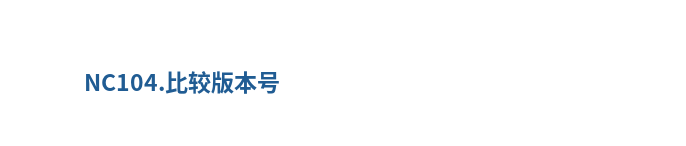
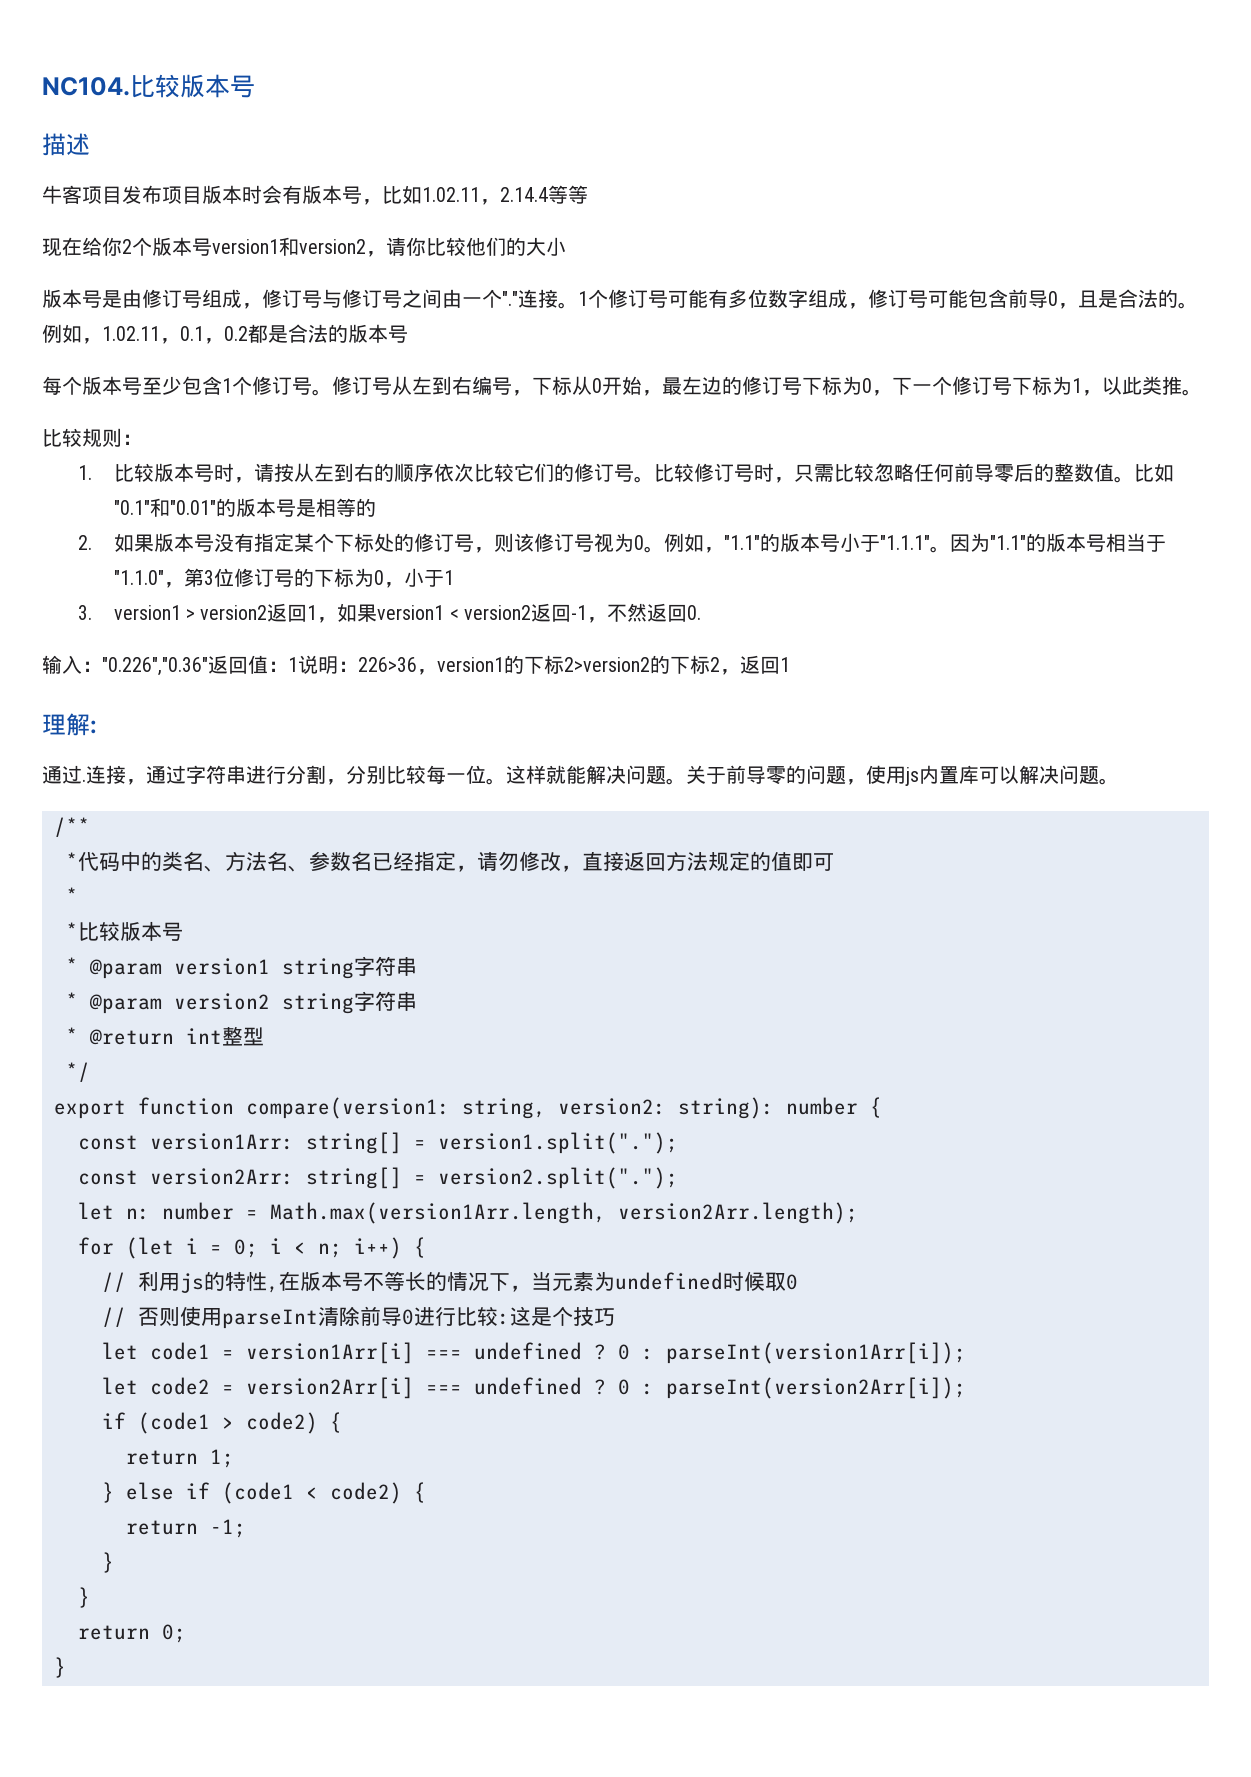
(280, 83) none -> [42,133,90,156] [42,185,588,205] [42,237,566,257] [42,289,1198,309] [42,324,408,344] [42,376,1202,396] [42,428,142,447] [77,463,1174,483] [113,498,376,517] [77,533,1166,553] [113,568,454,588] [77,603,702,623] [42,655,790,676] [42,713,97,736] [42,765,1119,786] [54,817,90,837] [66,851,834,872] [66,887,78,904] [66,921,183,941] [66,956,417,979] [66,991,417,1014] [66,1026,264,1046] [66,1062,90,1082] [54,1097,882,1119] [78,1132,678,1154] [78,1167,678,1189] [78,1202,858,1224] [78,1237,426,1259] [102,1271,798,1293] [102,1306,615,1329] [102,1342,966,1364] [102,1377,966,1399] [102,1412,342,1434] [126,1449,234,1468] [102,1482,426,1504] [126,1519,246,1538] [102,1552,114,1573] [78,1587,90,1608] [78,1624,186,1643] [54,1657,66,1678] // 描述 // 牛客项目发布项目版本时会有版本号，比如1.02.11，2.14.4等等 // 现在给你2个版本号version1和version2，请你比较他们的大小 // 版本号是由修订号组成，修订号与修订号之间由一个"."连接。1个修订号可能有多位数字组成，修订号可能包含前导0，且是合法的。例如，1.02.11，0.1，0.2都是合法的版本号 // 每个版本号至少包含1个修订号。修订号从左到右编号，下标从0开始，最左边的修订号下标为0，下一个修订号下标为1，以此类推。 // 比较规则： // 1.比较版本号时，请按从左到右的顺序依次比较它们的修订号。比较修订号时，只需比较忽略任何前导零后的整数值。比如"0.1"和"0.01"的版本号是相等的 // 2.如果版本号没有指定某个下标处的修订号，则该修订号视为0。例如，"1.1"的版本号小于"1.1.1"。因为"1.1"的版本号相当于"1.1.0"，第3位修订号的下标为0，小于1 // 3. version1 > version2返回1，如果version1 < version2返回-1，不然返回0. // 输入："0.226","0.36"返回值：1说明：226>36，version1的下标2>version2的下标2，返回1 // 理解: // 通过.连接，通过字符串进行分割，分别比较每一位。这样就能解决问题。关于前导零的问题，使用js内置库可以解决问题。 // /** // *代码中的类名、方法名、参数名已经指定，请勿修改，直接返回方法规定的值即可 // * // *比较版本号 // * @param version1 string字符串 // * @param version2 string字符串 // * @return int整型 // */ // export function compare(version1: string, version2: string): number { // const version1Arr: string[] = version1.split("."); // const version2Arr: string[] = version2.split("."); // let n: number = Math.max(version1Arr.length, version2Arr.length); // for (let i = 0; i < n; i++) { // // 利用js的特性,在版本号不等长的情况下，当元素为undefined时候取0 // // 否则使用parseInt清除前导0进行比较:这是个技巧 // let code1 = version1Arr[i] === undefined ? 0 : parseInt(version1Arr[i]); // let code2 = version2Arr[i] === undefined ? 0 : parseInt(version2Arr[i]); // if (code1 > code2) { // return 1; // } else if (code1 < code2) { // return -1; // } // } // return 0; // }

